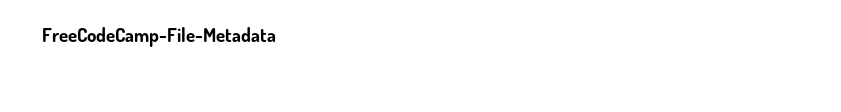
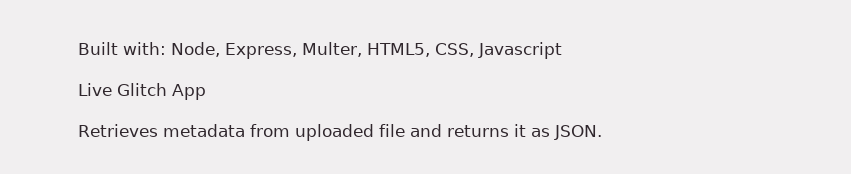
[42,27,276,47] FreeCodeCamp-File-Metadata -> [78,42,562,59] [78,83,206,100] [78,124,602,141] Built with: Node, Express, Multer, HTML5, CSS, Javascript // Live Glitch App // Retrieves metadata from uploaded file and returns it as JSON.

